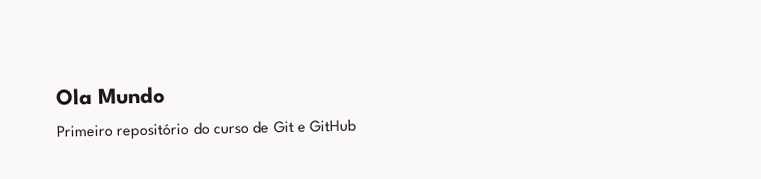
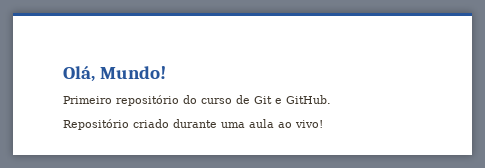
[55,86,167,106] Ola Mundo -> [63,66,166,82] Olá, Mundo!
[309,119,357,133] GitHub -> [286,95,331,104] [63,119,323,130] GitHub. // Repositório criado durante uma aula ao vivo!

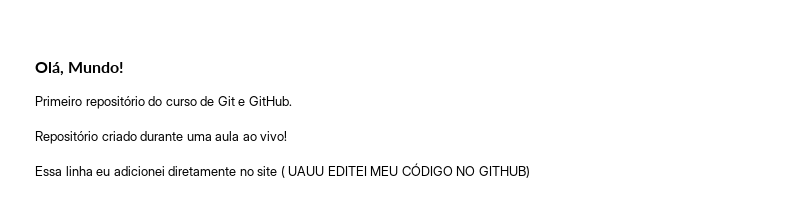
(323, 124) none -> [35,163,530,178] // Essa linha eu adicionei diretamente no site ( UAUU EDITEI MEU CÓDIGO NO GITHUB)

